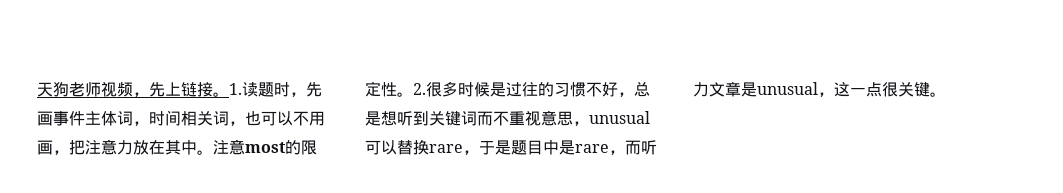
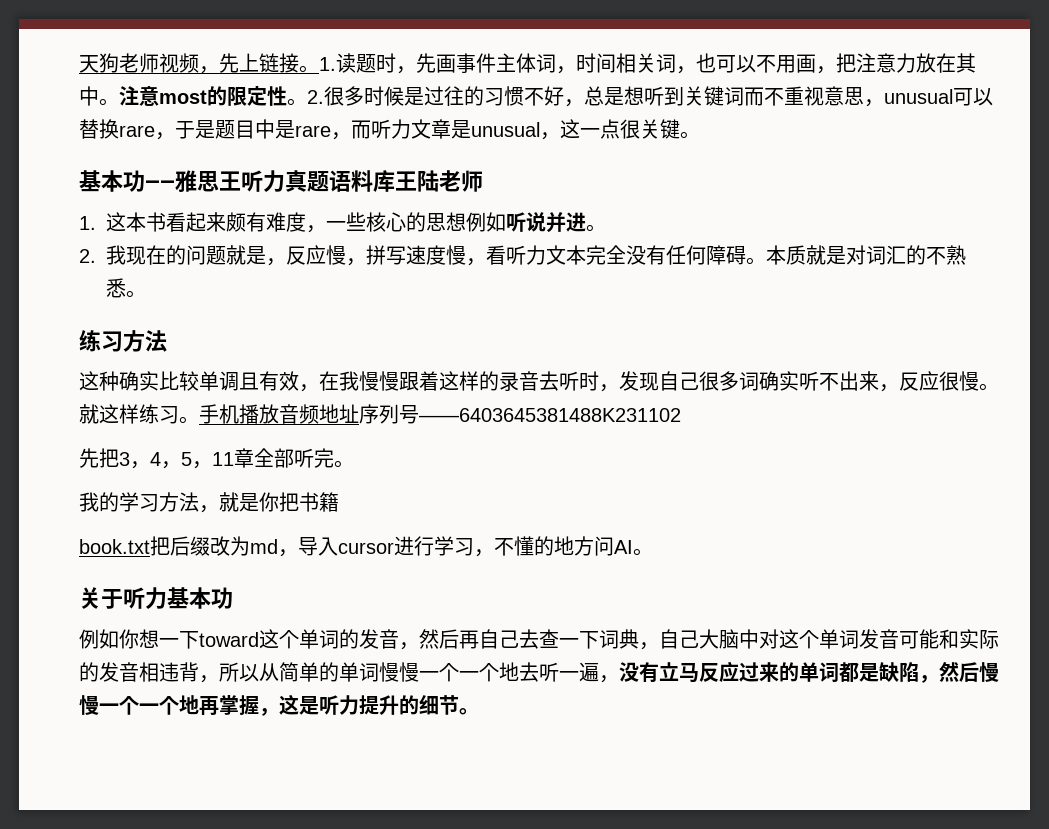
(946, 94) none -> [79,170,483,192] [79,212,606,233] [79,245,966,266] [106,278,146,298] [79,329,167,352] [79,371,999,392] [79,404,681,424] [79,448,354,469] [79,492,339,513] [79,536,653,557] [79,587,233,609] [79,629,999,650] [79,661,999,683] [79,694,479,716] // 基本功——雅思王听力真题语料库王陆老师 // 1.这本书看起来颇有难度，一些核心的思想例如听说并进。 // 2.我现在的问题就是，反应慢，拼写速度慢，看听力文本完全没有任何障碍。本质就是对词汇的不熟悉。 // 练习方法 // 这种确实比较单调且有效，在我慢慢跟着这样的录音去听时，发现自己很多词确实听不出来，反应很慢。就这样练习。手机播放音频地址序列号——6403645381488K231102 // 先把3，4，5，11章全部听完。 // 我的学习方法，就是你把书籍 // book.txt把后缀改为md，导入cursor进行学习，不懂的地方问AI。 // 关于听力基本功 // 例如你想一下toward这个单词的发音，然后再自己去查一下词典，自己大脑中对这个单词发音可能和实际的发音相违背，所以从简单的单词慢慢一个一个地去听一遍，没有立马反应过来的单词都是缺陷，然后慢慢一个一个地再掌握，这是听力提升的细节。

